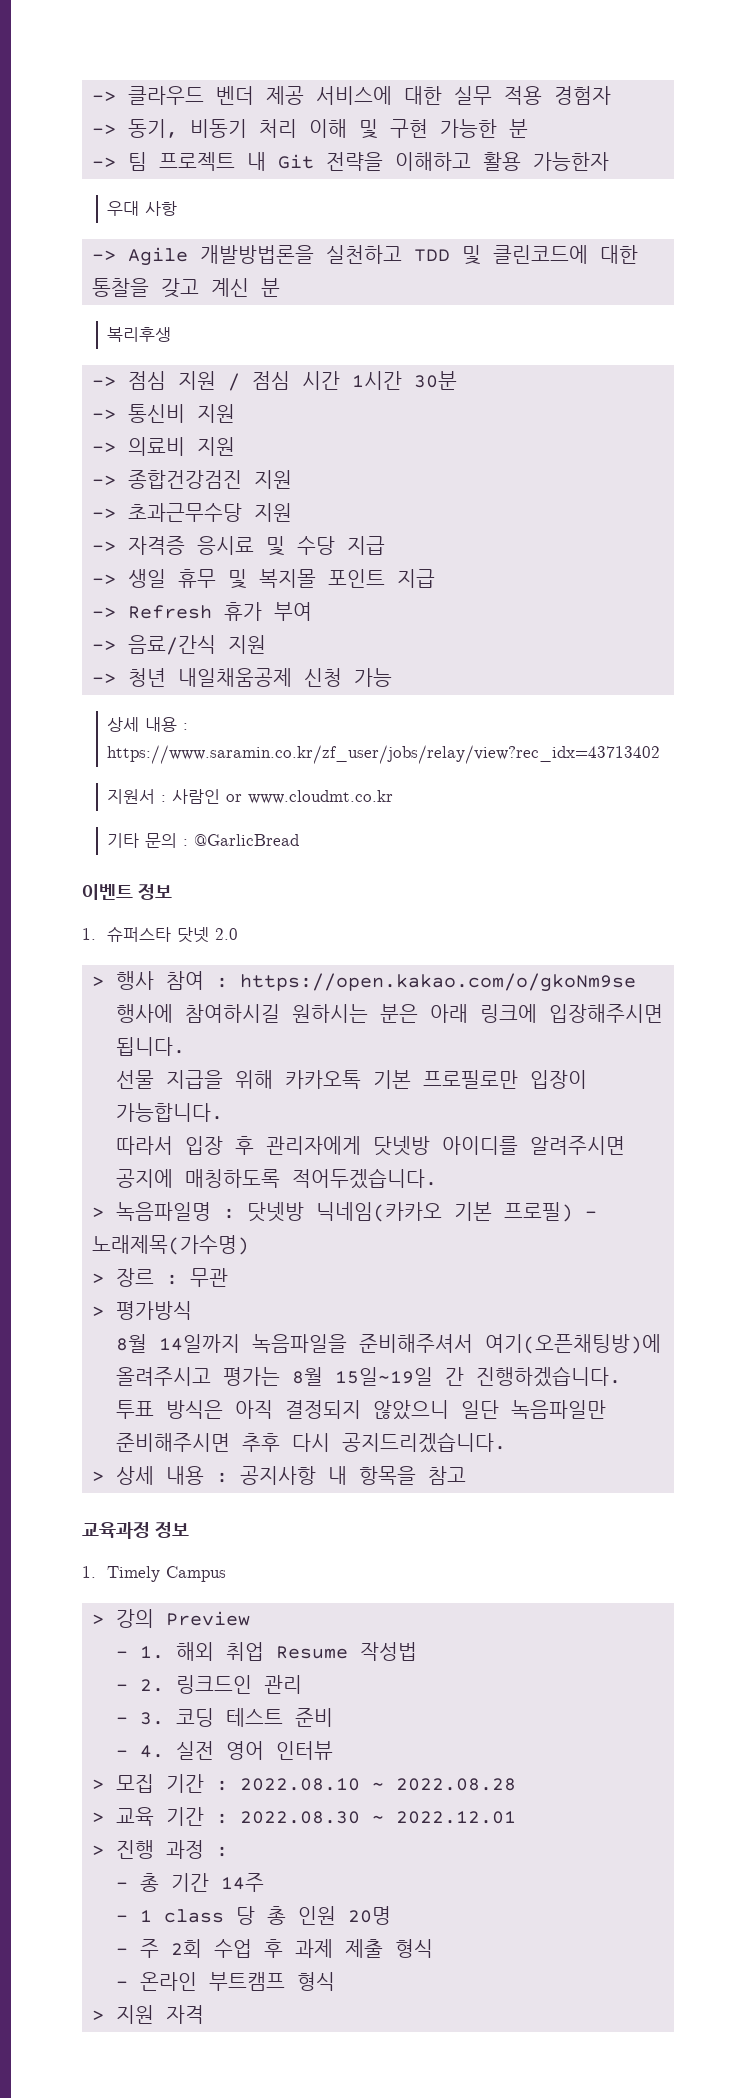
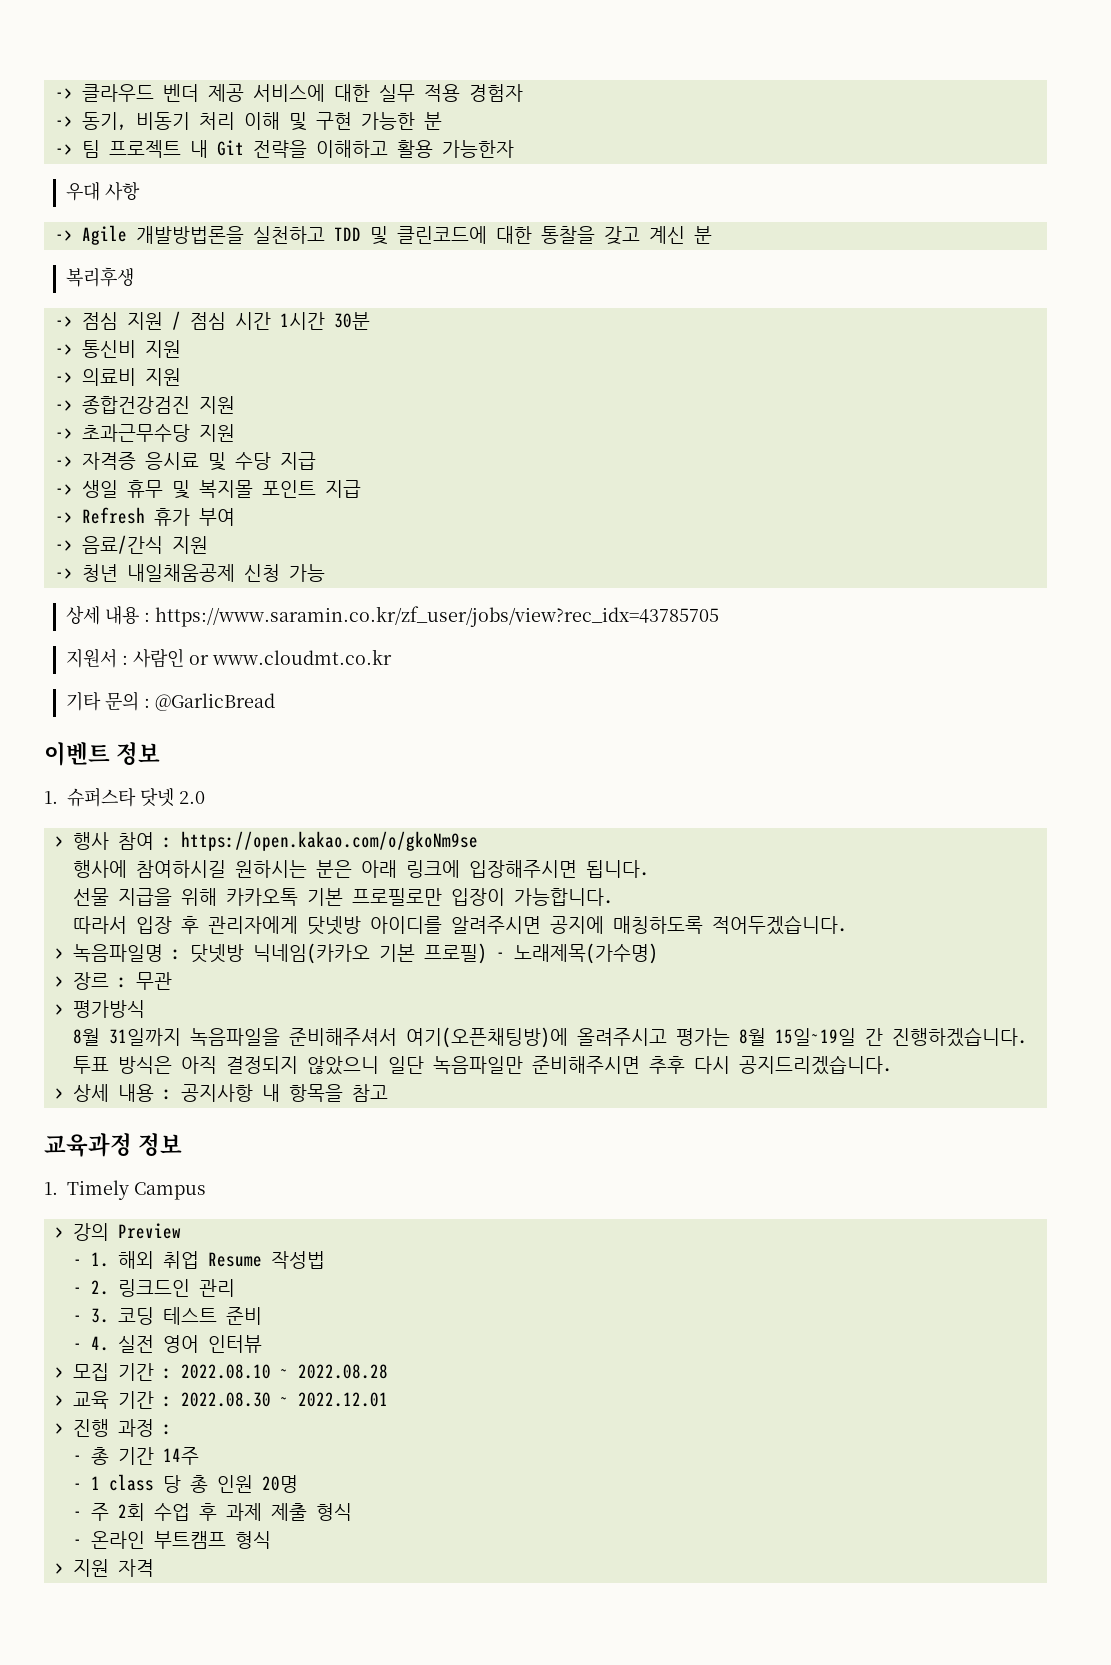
[107,745,661,764] https://www.saramin.co.kr/zf_user/jobs/relay/view?rec_idx=43713402 -> [154,606,719,627] https://www.saramin.co.kr/zf_user/jobs/view?rec_idx=43785705
[159,1334,241,1353] 14일까지 -> [108,1028,181,1046] 31일까지

